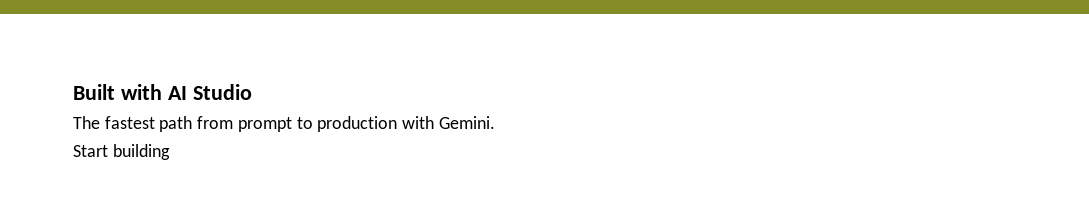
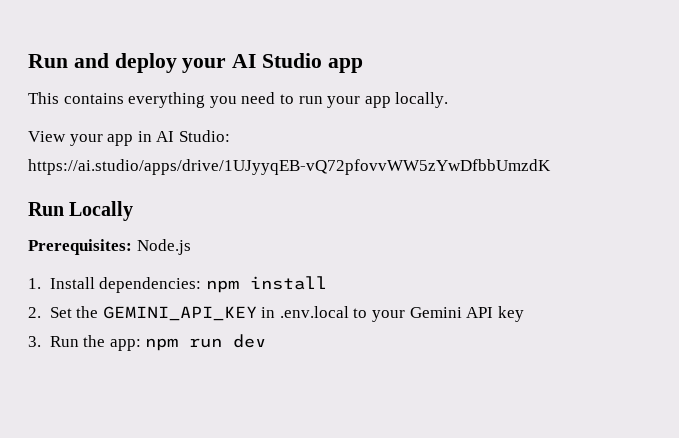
[73,84,252,100] [73,116,495,132] [73,144,170,160] Built with AI Studio // The fastest path from prompt to production with Gemini. // Start building -> [28,53,363,73] [28,92,449,108] [28,130,230,146] [28,159,551,175] [28,201,134,221] [28,239,191,255] [28,276,327,293] [28,306,524,322] [28,334,267,351] Run and deploy your AI Studio app // This contains everything you need to run your app locally. // View your app in AI Studio: https://ai.studio/apps/drive/1UJyyqEB-vQ72pfovvWW5zYwDfbbUmzdK // Run Locally // Prerequisites: Node.js // 1. Install dependencies: npm install // 2. Set the GEMINI_API_KEY in .env.local to your Gemini API key // 3. Run the app: npm run dev

